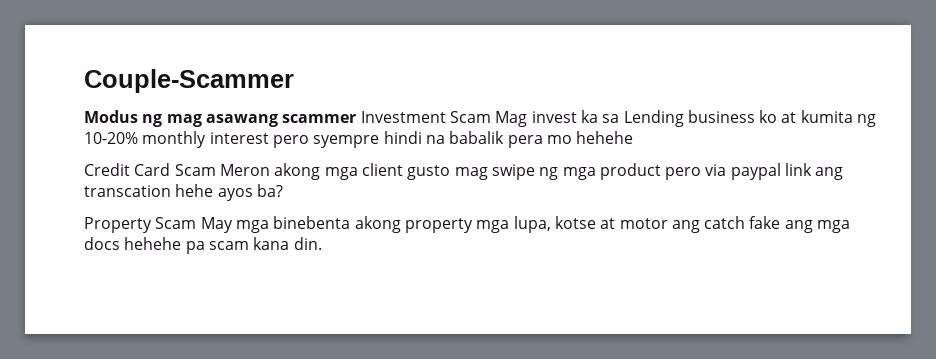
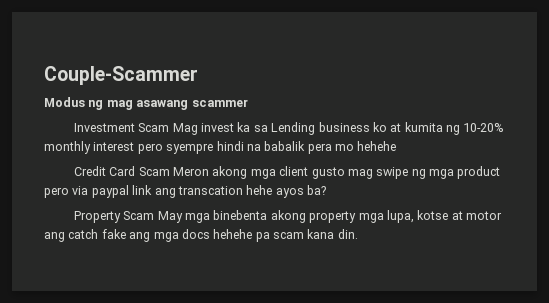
(357, 118) none -> (248, 103) //

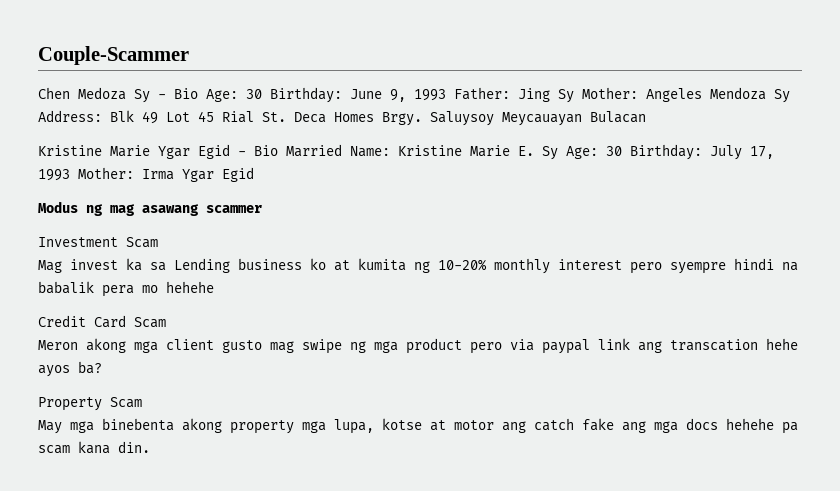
(198, 75) none -> [38,87,790,103] [38,110,646,126] [38,144,774,160] [38,167,254,182] // Chen Medoza Sy - Bio Age: 30 Birthday: June 9, 1993 Father: Jing Sy Mother: Angeles Mendoza Sy Address: Blk 49 Lot 45 Rial St. Deca Homes Brgy. Saluysoy Meycauayan Bulacan // Kristine Marie Ygar Egid - Bio Married Name: Kristine Marie E. Sy Age: 30 Birthday: July 17, 1993 Mother: Irma Ygar Egid
(170, 127) none -> (158, 242) //
(170, 171) none -> (166, 322) //
(155, 215) none -> (142, 402) //

